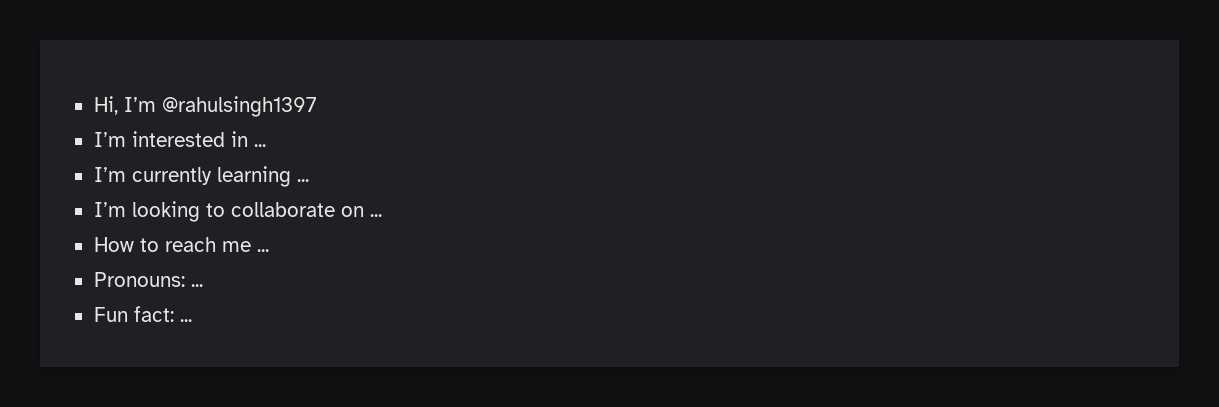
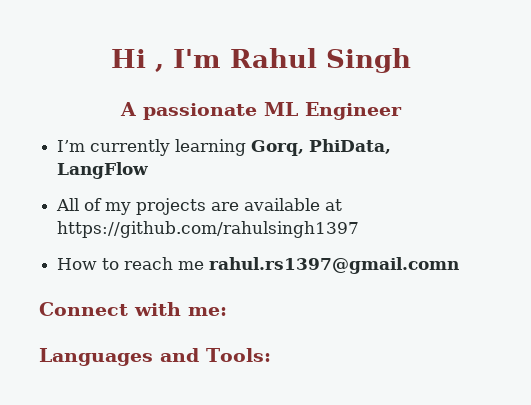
[93,96,317,117] [93,131,266,147] [93,166,309,187] [93,201,382,222] [93,237,269,252] [93,272,203,287] [93,306,192,322] Hi, I’m @rahulsingh1397 // I’m interested in ... // I’m currently learning ... // I’m looking to collaborate on ... // How to reach me ... // Pronouns: ... // Fun fact: ... -> [110,48,412,73] [120,102,402,120] [57,139,392,156] [57,162,149,179] [56,198,343,215] [57,221,360,238] [57,257,460,274] [39,302,227,316] [39,348,271,366] Hi , I'm Rahul Singh // A passionate ML Engineer // I’m currently learning Gorq, PhiData, LangFlow // All of my projects are available at https://github.com/rahulsingh1397 // How to reach me rahul.rs1397@gmail.comn // Connect with me: // Languages and Tools:

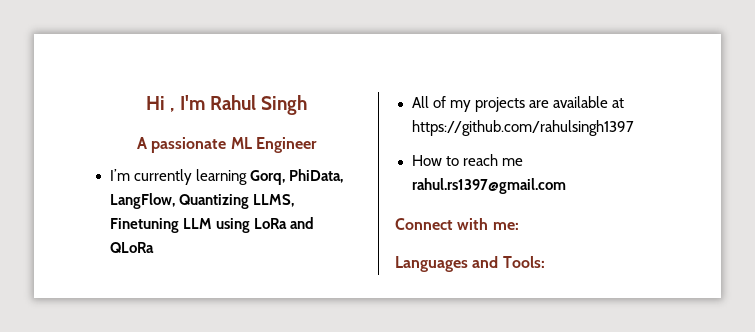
[57,162,149,179] LangFlow -> [109,193,294,209] [109,217,314,233] [109,242,154,253] LangFlow, Quantizing LLMS, Finetuning LLM using LoRa and QLoRa
[209,257,460,274] rahul.rs1397@gmail.comn -> [411,178,566,194] rahul.rs1397@gmail.com

